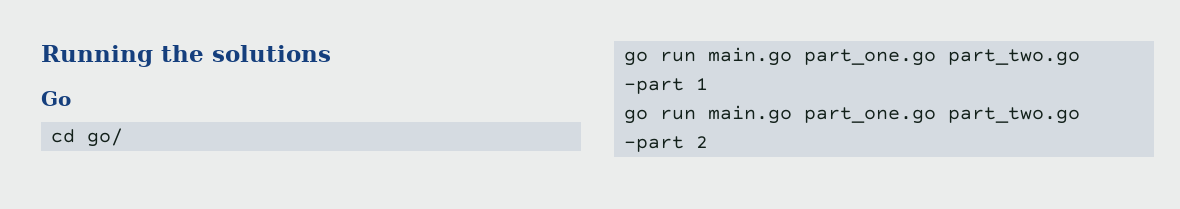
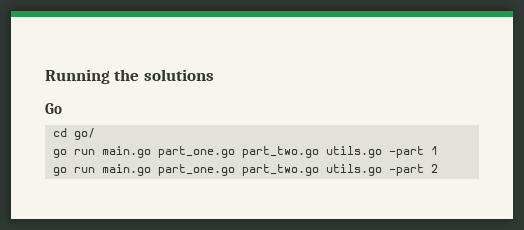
(1080, 57) none -> [325,146,382,158] utils.go
(1080, 115) none -> [325,164,382,176] utils.go

